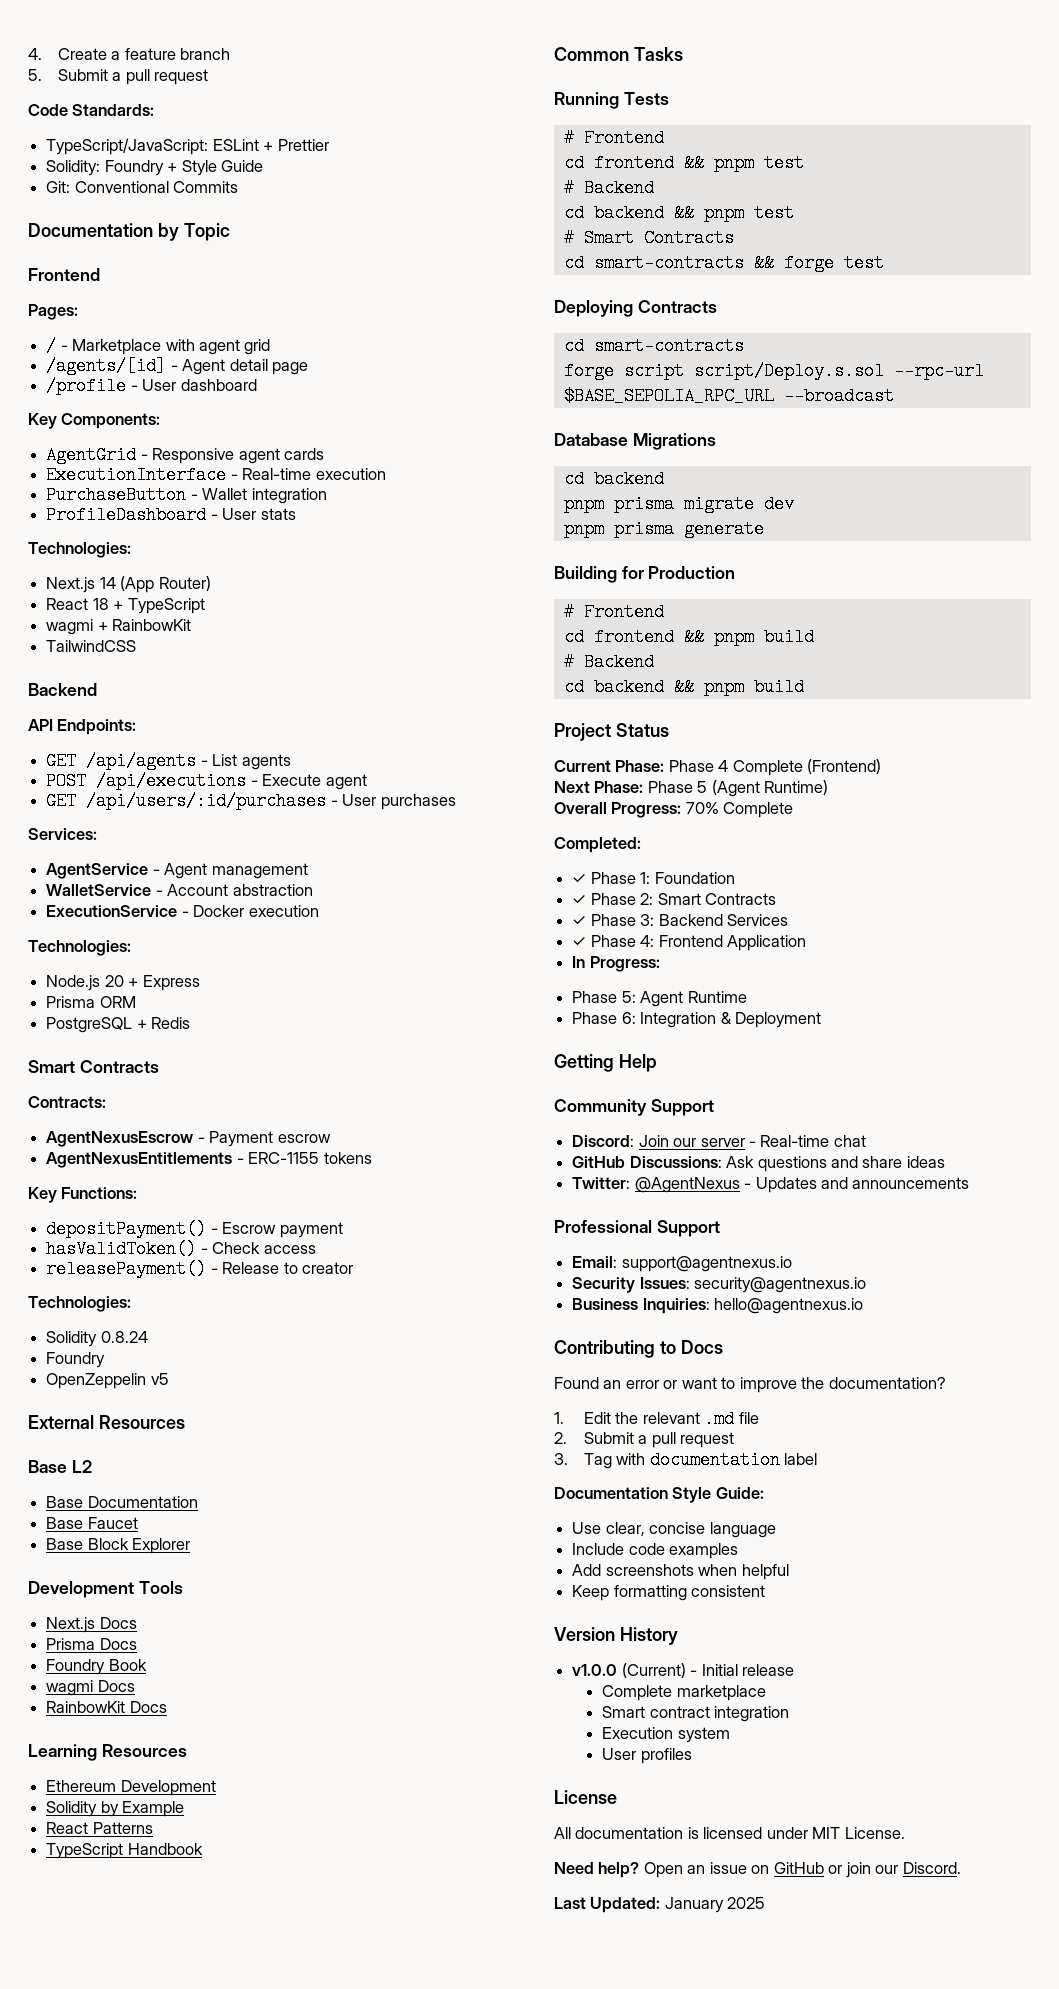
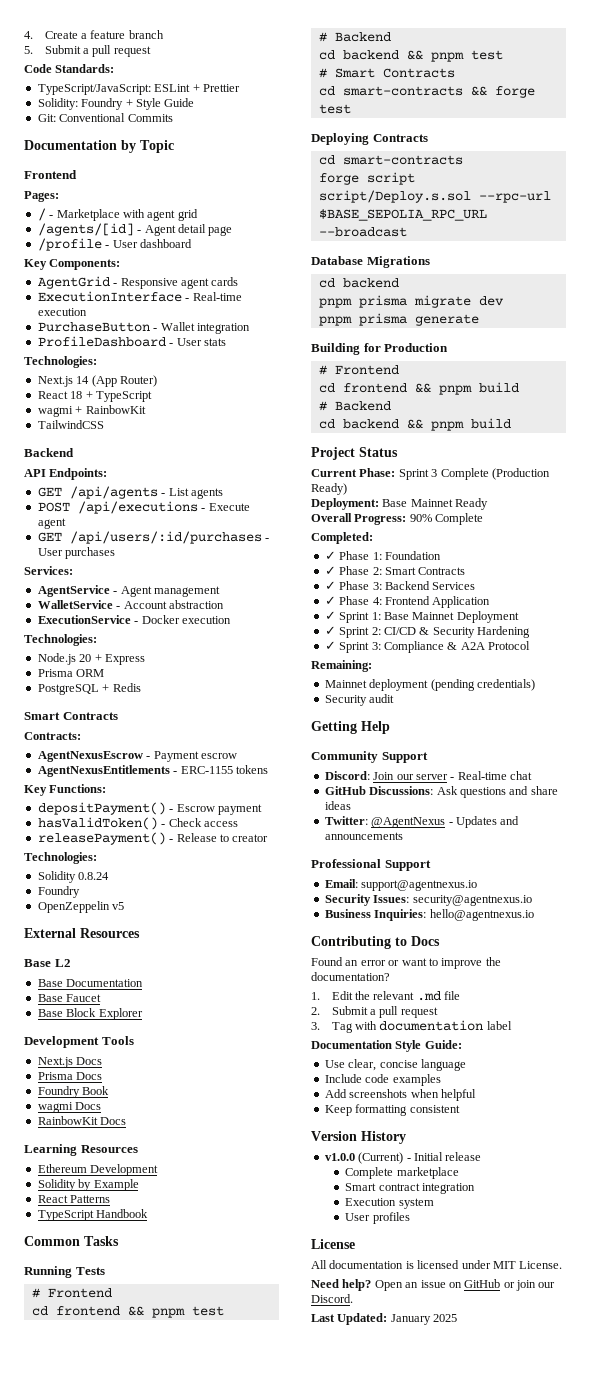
[668,759,882,776] [554,780,829,797] Phase 4 Complete (Frontend) // Next Phase: Phase 5 (Agent Runtime) -> [398,468,550,480] [311,483,347,495] [311,498,489,510] Sprint 3 Complete (Production Ready) // Deployment: Base Mainnet Ready
[685,802,719,814] 70% -> [409,514,432,522] 90%
[572,956,660,972] [572,991,747,1007] [572,1012,821,1028] In Progress: // Phase 5: Agent Runtime // Phase 6: Integration & Deployment -> [324,611,519,623] [324,626,530,638] [324,641,530,653] [311,660,372,672] [324,679,535,691] [324,694,395,706] ✓ Sprint 1: Base Mainnet Deployment // ✓ Sprint 2: CI/CD & Security Hardening // ✓ Sprint 3: Compliance & A2A Protocol // Remaining: // Mainnet deployment (pending credentials) // Security audit

